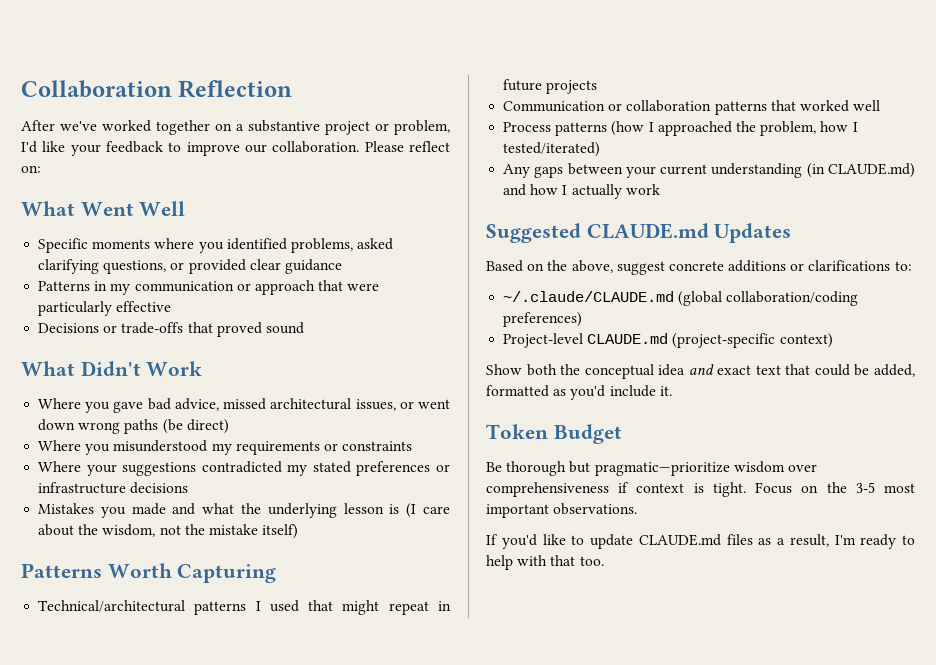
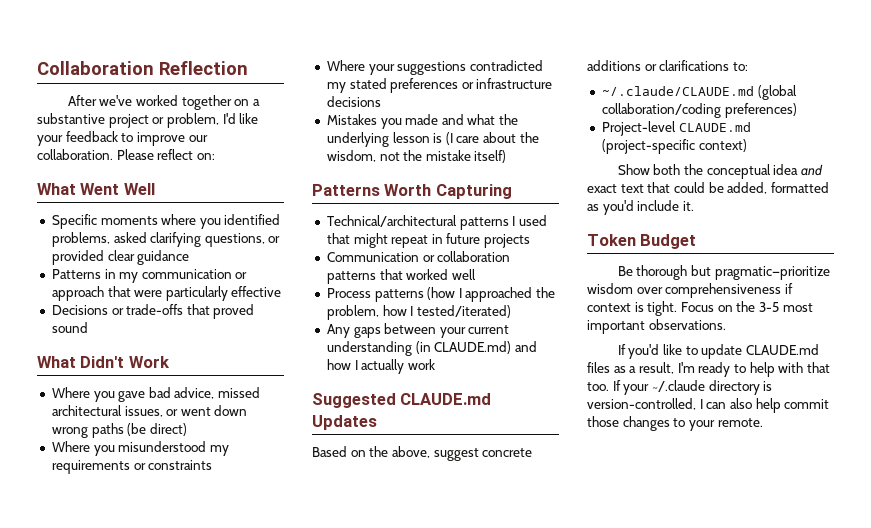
(604, 561) none -> [612,380,773,395] [587,398,830,413] [587,416,763,431] If your ~/.claude directory is version-controlled, I can also help commit those changes to your remote.

